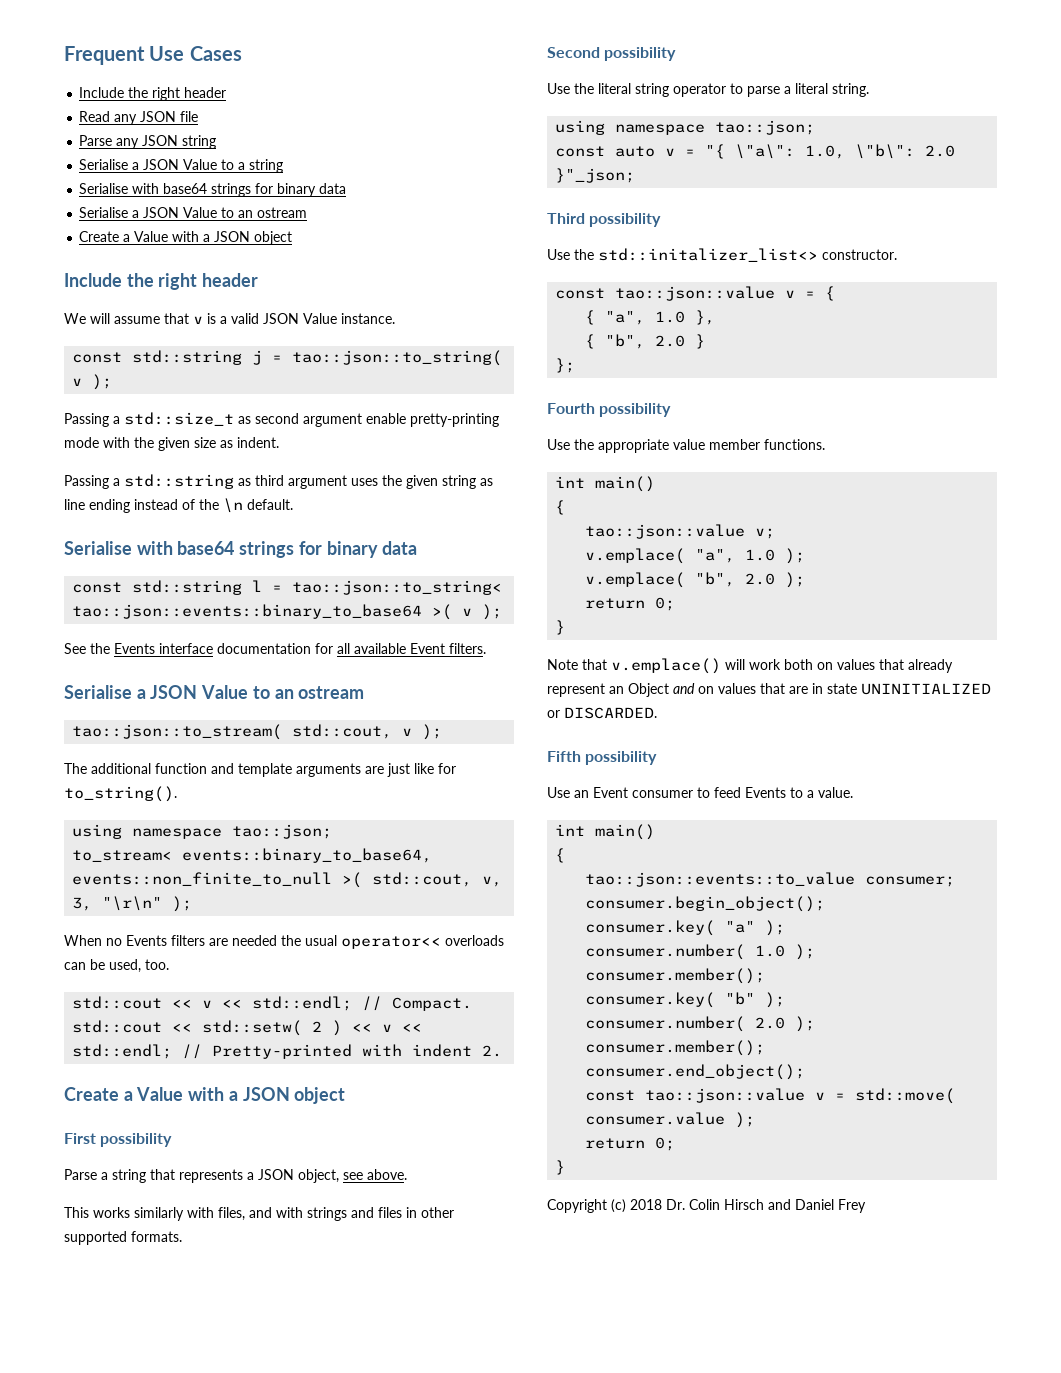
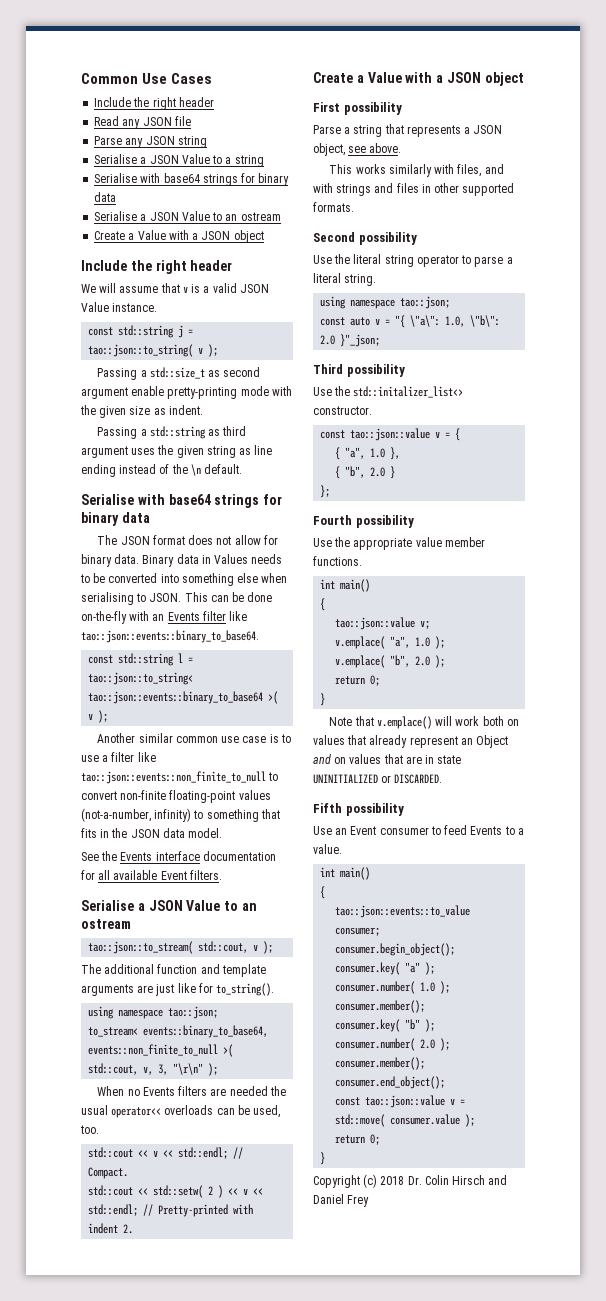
[64,46,145,65] Frequent -> [81,73,138,84] Common
(418, 548) none -> [97,535,278,545] [81,554,283,567] [80,573,288,586] [81,592,273,605] [81,611,248,624] [81,630,259,643] // The JSON format does not allow for binary data. Binary data in Values needs to be converted into something else when serialising to JSON. This can be done on-the-fly with an Events filter like tao::json::events::binary_to_base64.
(503, 612) none -> [97,733,291,743] [81,752,156,762] [81,771,279,784] [81,790,271,803] [81,808,280,822] [81,828,223,838] // Another similar common use case is to use a filter like tao::json::events::non_finite_to_null to convert non-finite floating-point values (not-a-number, infinity) to something that fits in the JSON data model.

